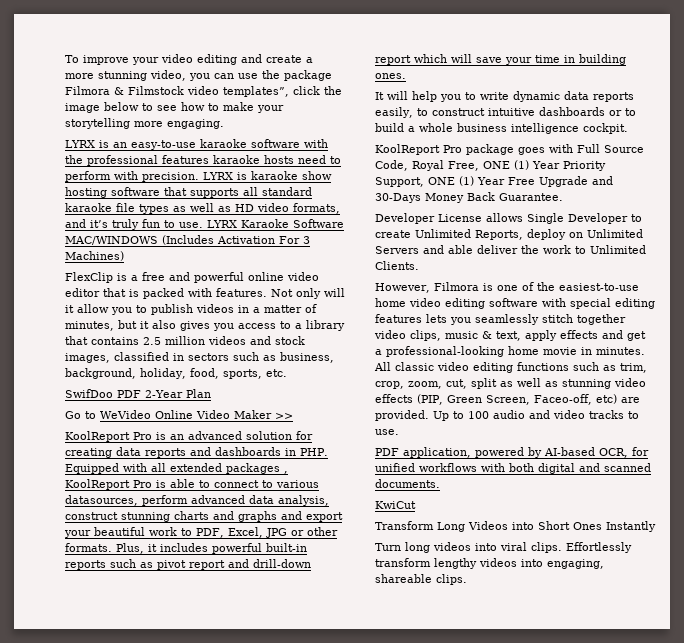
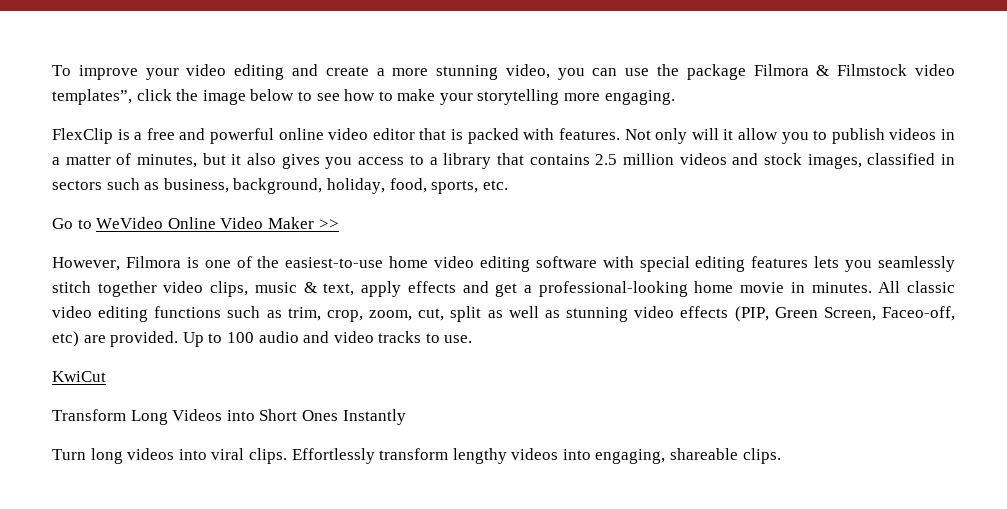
[65,139,328,150] [65,155,341,166] [65,171,332,182] [65,187,312,198] [65,203,340,214] [65,219,344,230] [65,235,310,245] [65,251,124,261] // LYRX is an easy-to-use karaoke software with the professional features karaoke hosts need to perform with precision. LYRX is karaoke show hosting software that supports all standard karaoke file types as well as HD video formats, and it’s truly fun to use. LYRX Karaoke Software MAC/WINDOWS (Includes Activation For 3 Machines) -> (675, 97) none
[65,389,211,398] // SwifDoo PDF 2-Year Plan -> (508, 185) none
[65,431,313,442] [65,447,328,458] [65,463,288,474] [65,479,319,490] [65,495,329,506] [65,511,343,522] [64,527,338,538] [65,543,307,554] [65,559,311,570] [375,54,626,65] [375,73,406,79] [375,91,634,102] [375,107,636,118] [375,123,628,134] [375,144,644,155] [375,160,606,171] [375,176,613,187] [375,192,563,203] [375,213,642,224] [375,229,643,240] [375,245,646,254] [375,261,419,270] // KoolReport Pro is an advanced solution for creating data reports and dashboards in PHP. Equipped with all extended packages , KoolReport Pro is able to connect to various datasources, perform advanced data analysis, construct stunning charts and graphs and export your beautiful work to PDF, Excel, JPG or other formats. Plus, it includes powerful built-in reports such as pivot report and drill-down report which will save your time in building ones. // It will help you to write dynamic data reports easily, to construct intuitive dashboards or to build a whole business intelligence cockpit. // KoolReport Pro package goes with Full Source Code, Royal Free, ONE (1) Year Priority Support, ONE (1) Year Free Upgrade and 30-Days Money Back Guarantee. // Developer License allows Single Developer to create Unlimited Reports, deploy on Unlimited Servers and able deliver the work to Unlimited Clients. -> (339, 224) none
[375,447,649,458] [375,463,651,474] [375,479,440,488] // PDF application, powered by AI-based OCR, for unified workflows with both digital and scanned documents. -> (473, 339) none

